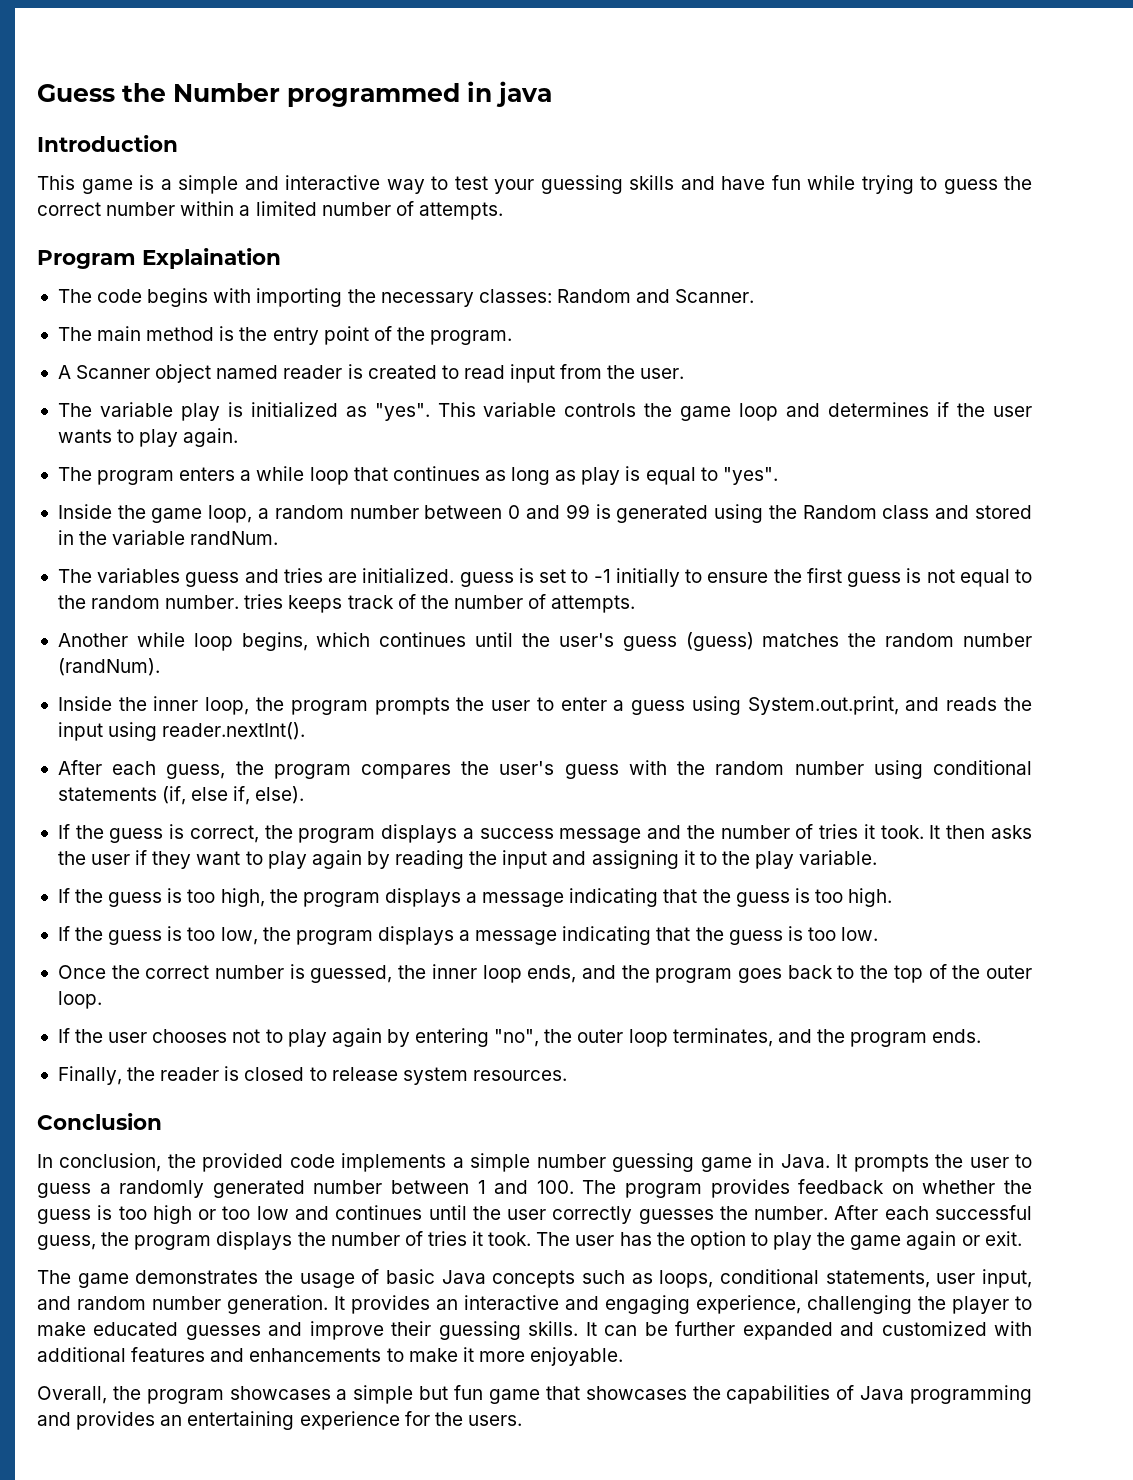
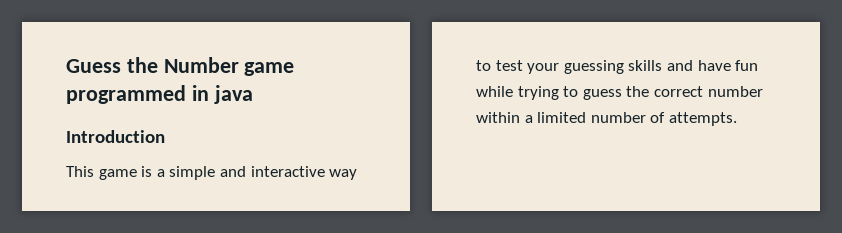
(280, 92) none -> [244,62,295,76] game
[37,248,281,269] [57,288,755,307] [57,326,513,345] [57,364,685,383] [57,402,1033,421] [57,428,239,447] [57,466,778,485] [57,504,1032,523] [57,530,279,545] [57,568,1032,587] [57,594,636,613] [57,632,1033,651] [57,658,160,676] [57,696,1032,715] [57,722,306,741] [57,760,1032,779] [57,786,305,805] [57,824,1032,843] [57,850,878,869] [57,888,893,907] [57,926,879,945] [57,964,1033,983] [57,991,102,1009] [57,1028,982,1047] [57,1066,567,1085] [37,1113,162,1130] [37,1153,1033,1172] [37,1179,1033,1198] [37,1205,1033,1224] [37,1231,1022,1250] [37,1269,1032,1288] [37,1295,1032,1314] [37,1321,1032,1340] [37,1347,624,1366] [37,1385,1032,1404] [37,1411,522,1430] // Program Explaination // The code begins with importing the necessary classes: Random and Scanner. // The main method is the entry point of the program. // A Scanner object named reader is created to read input from the user. // The variable play is initialized as "yes". This variable controls the game loop and determines if the user wants to play again. // The program enters a while loop that continues as long as play is equal to "yes". // Inside the game loop, a random number between 0 and 99 is generated using the Random class and stored in the variable randNum. // The variables guess and tries are initialized. guess is set to -1 initially to ensure the first guess is not equal to the random number. tries keeps track of the number of attempts. // Another while loop begins, which continues until the user's guess (guess) matches the random number (randNum). // Inside the inner loop, the program prompts the user to enter a guess using System.out.print, and reads the input using reader.nextInt(). // After each guess, the program compares the user's guess with the random number using conditional statements (if, else if, else). // If the guess is correct, the program displays a success message and the number of tries it took. It then asks the user if they want to play again by reading the input and assigning it to the play variable. // If the guess is too high, the program displays a message indicating that the guess is too high. // If the guess is too low, the program displays a message indicating that the guess is too low. // Once the correct number is guessed, the inner loop ends, and the program goes back to the top of the outer loop. // If the user chooses not to play again by entering "no", the outer loop terminates, and the program ends. // Finally, the reader is closed to release system resources. // Conclusion // In conclusion, the provided code implements a simple number guessing game in Java. It prompts the user to guess a randomly generated number between 1 and 100. The program provides feedback on whether the guess is too high or too low and continues until the user correctly guesses the number. After each successful guess, the program displays the number of tries it took. The user has the option to play the game again or exit. // The game demonstrates the usage of basic Java concepts such as loops, conditional statements, user input, and random number generation. It provides an interactive and engaging experience, challenging the player to make educated guesses and improve their guessing skills. It can be further expanded and customized with additional features and enhancements to make it more enjoyable. // Overall, the program showcases a simple but fun game that showcases the capabilities of Java programming and provides an entertaining experience for the users. -> (737, 119) none

